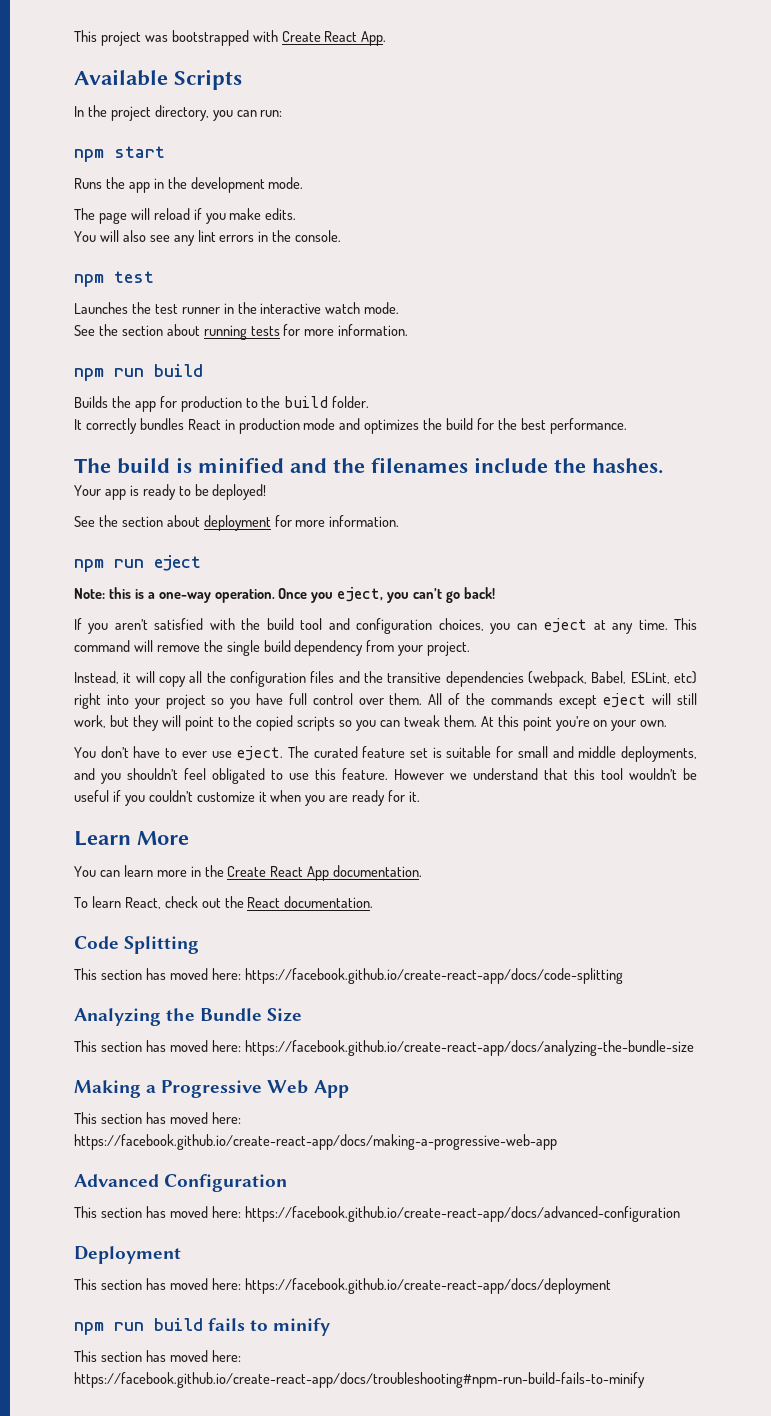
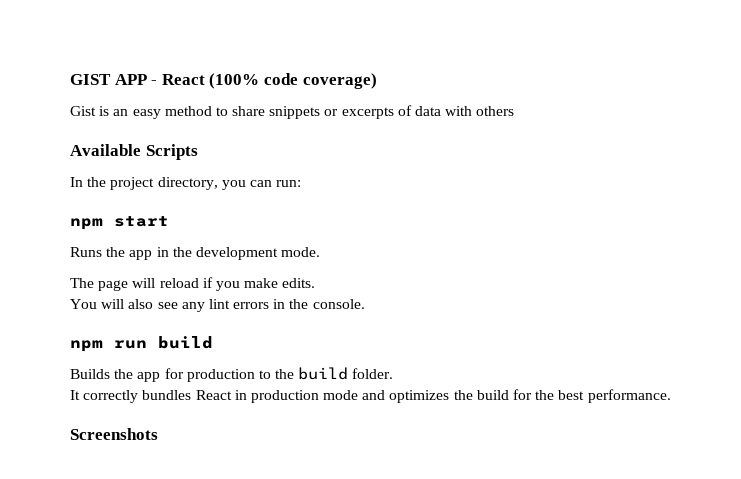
[74,30,387,46] This project was bootstrapped with Create React App. -> [70,73,377,89] [70,105,515,119] GIST APP - React (100% code coverage) // Gist is an easy method to share snippets or excerpts of data with others
[74,271,154,287] [74,302,400,314] [74,324,409,340] // npm test // Launches the test runner in the interactive watch mode. // See the section about running tests for more information. -> (365, 304) none
[74,457,663,474] [74,484,267,500] [74,515,400,531] [74,555,201,572] [74,587,495,603] [74,618,698,634] [74,640,471,656] [74,671,698,687] [74,693,698,709] [74,715,668,731] [74,746,697,762] [74,768,697,784] [74,790,421,806] [74,831,189,846] [74,865,423,881] [74,896,374,909] [74,936,200,954] [74,968,623,984] [74,1008,303,1026] [74,1040,694,1056] [74,1080,349,1098] [74,1112,241,1124] [74,1134,557,1150] [74,1174,288,1192] [74,1206,680,1222] [74,1246,181,1264] [74,1278,611,1294] [74,1318,331,1336] [74,1350,241,1362] [74,1372,645,1388] The build is minified and the filenames include the hashes. // Your app is ready to be deployed! // See the section about deployment for more information. // npm run eject // Note: this is a one-way operation. Once you eject, you can’t go back! // If you aren’t satisfied with the build tool and configuration choices, you can eject at any time. This command will remove the single build dependency from your project. // Instead, it will copy all the configuration files and the transitive dependencies (webpack, Babel, ESLint, etc) right into your project so you have full control over them. All of the commands except eject will still work, but they will point to the copied scripts so you can tweak them. At this point you’re on your own. // You don’t have to ever use eject. The curated feature set is suitable for small and middle deployments, and you shouldn’t feel obligated to use this feature. However we understand that this tool wouldn’t be useful if you couldn’t customize it when you are ready for it. // Learn More // You can learn more in the Create React App documentation. // To learn React, check out the React documentation. // Code Splitting // This section has moved here: https://facebook.github.io/create-react-app/docs/code-splitting // Analyzing the Bundle Size // This section has moved here: https://facebook.github.io/create-react-app/docs/analyzing-the-bundle-size // Making a Progressive Web App // This section has moved here: https://facebook.github.io/create-react-app/docs/making-a-progressive-web-app // Advanced Configuration // This section has moved here: https://facebook.github.io/create-react-app/docs/advanced-configuration // Deployment // This section has moved here: https://facebook.github.io/create-react-app/docs/deployment // npm run build fails to minify // This section has moved here: https://facebook.github.io/create-react-app/docs/troubleshooting#npm-run-build-fails-to-minify -> [70,428,158,440] Screenshots

